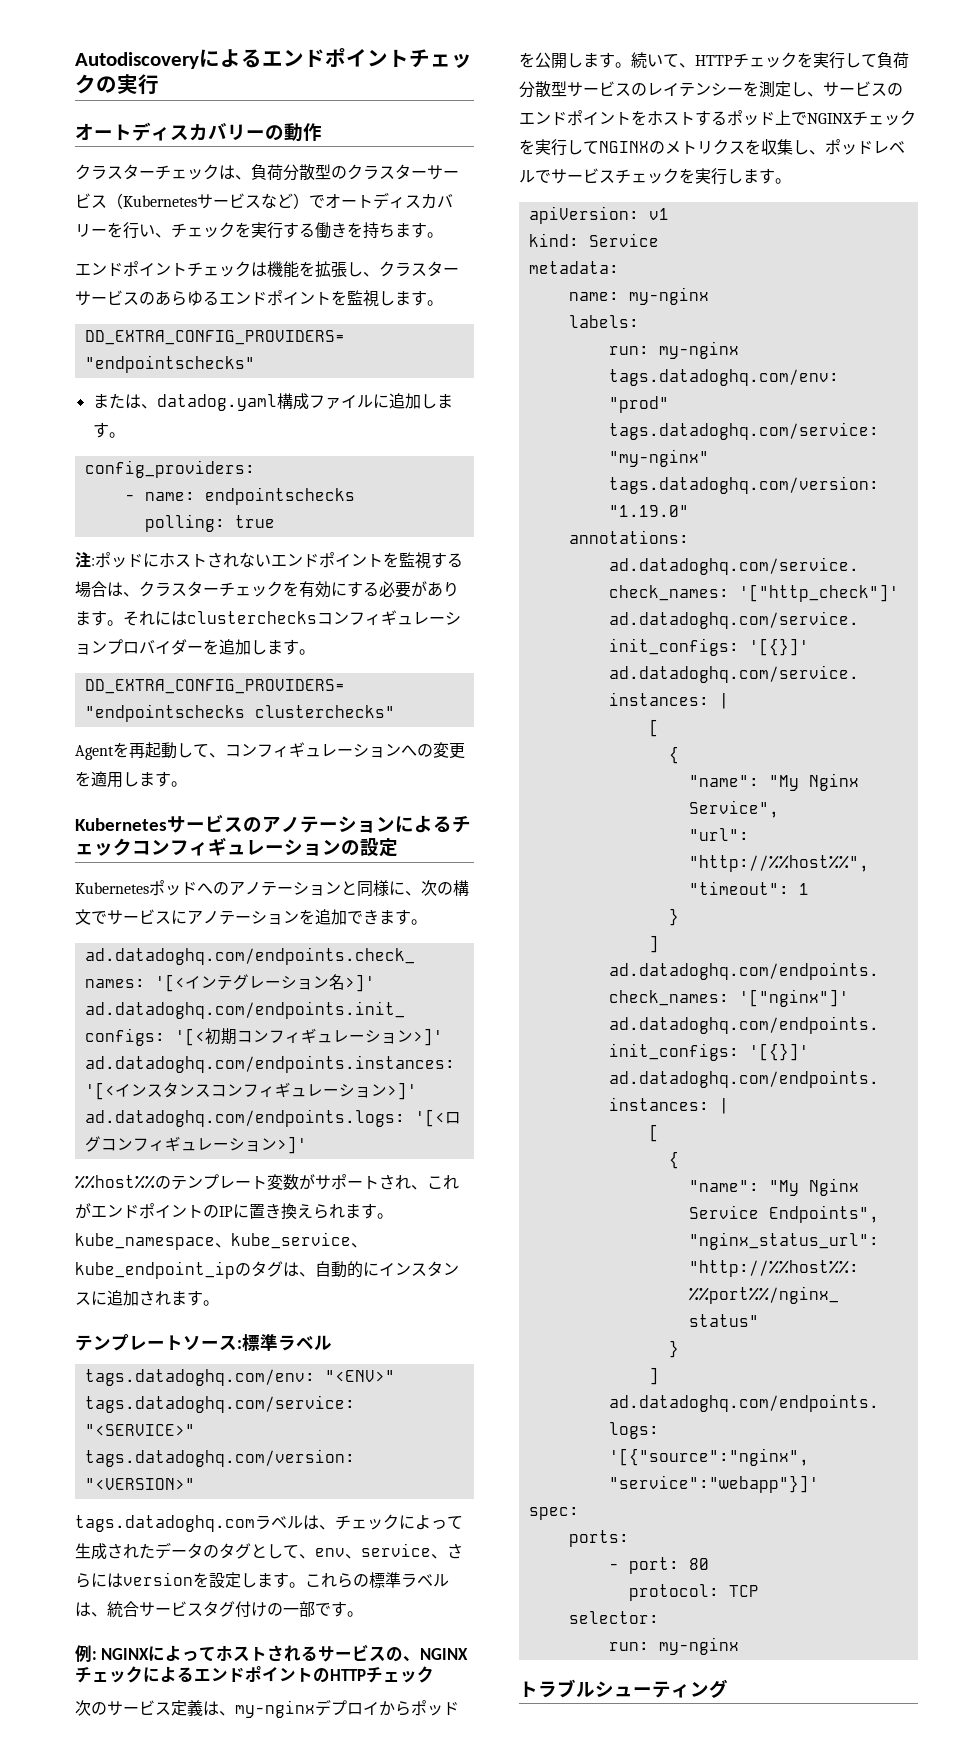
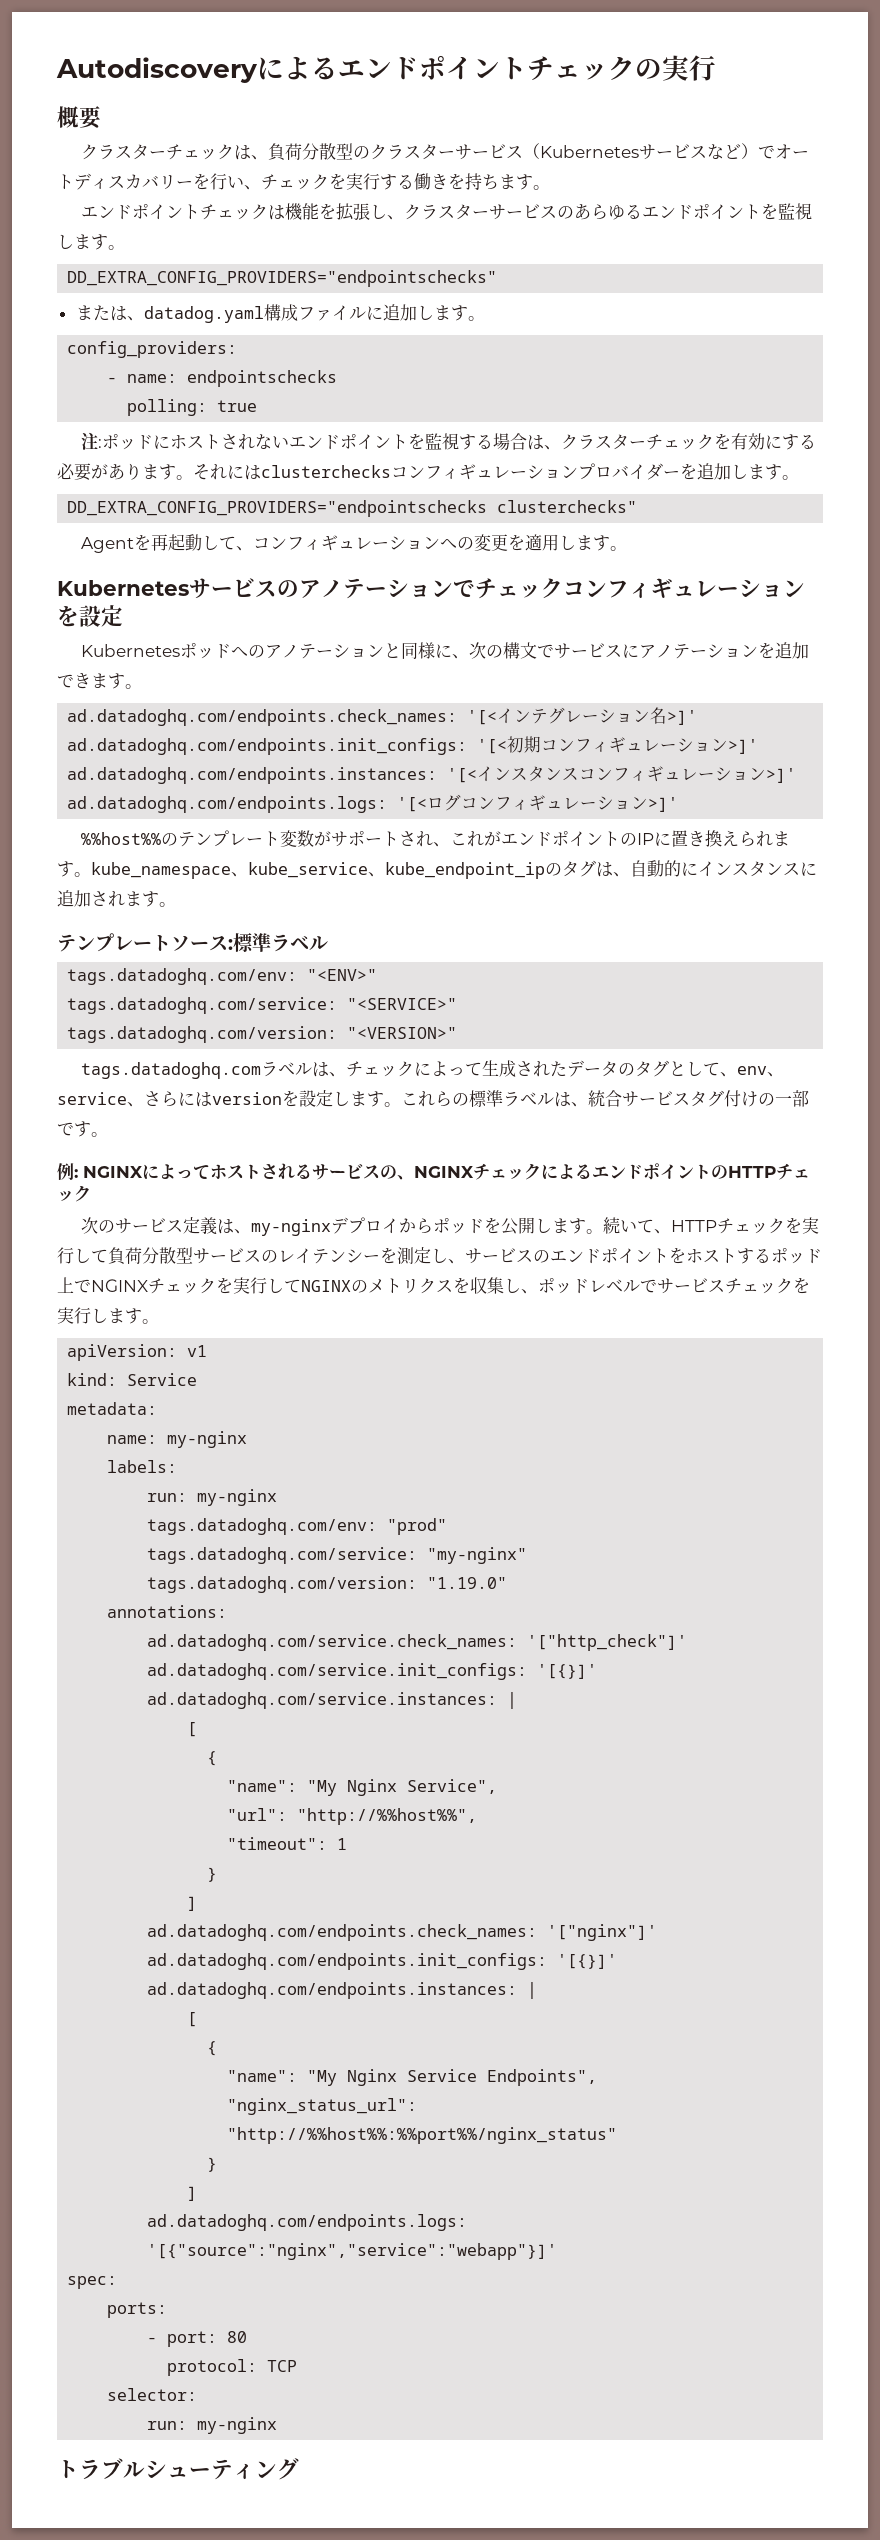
[75,122,322,142] オートディスカバリーの動作 -> [57,106,102,129] 概要
[395,815,452,833] による -> [453,580,475,597] で
[341,840,360,856] の -> [57,606,79,627] を

